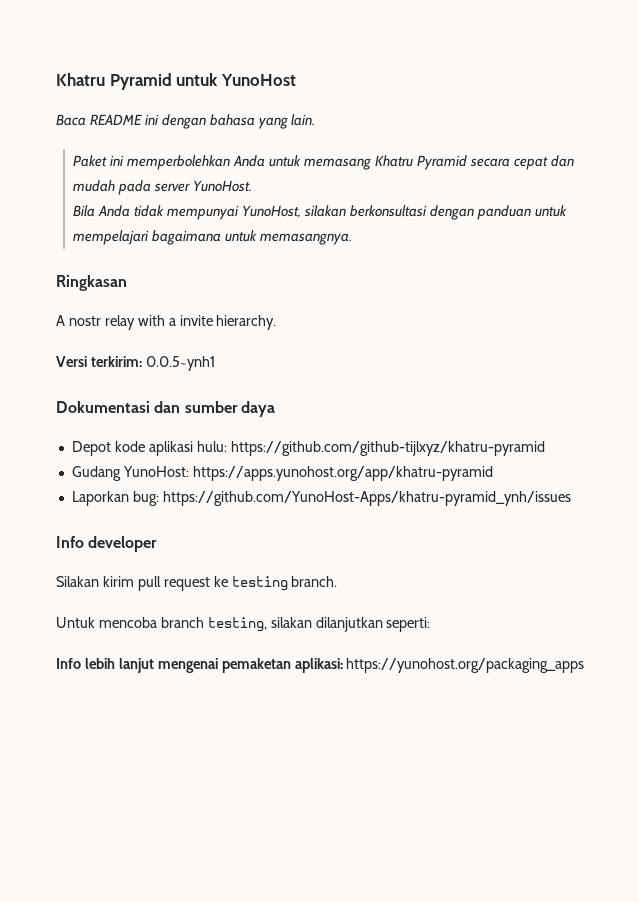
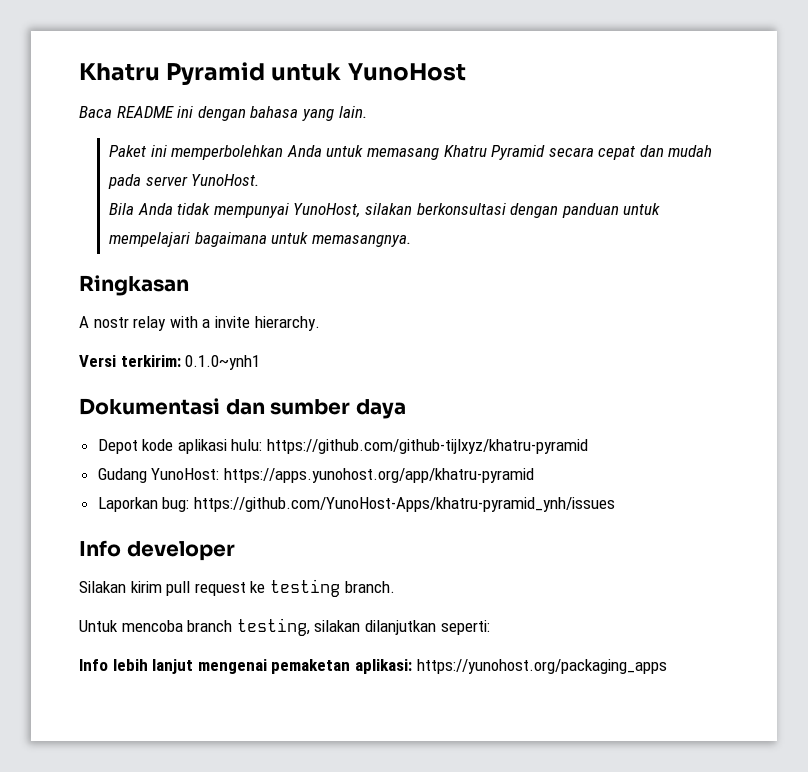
[145,356,215,371] 0.0.5~ynh1 -> [185,355,261,370] 0.1.0~ynh1

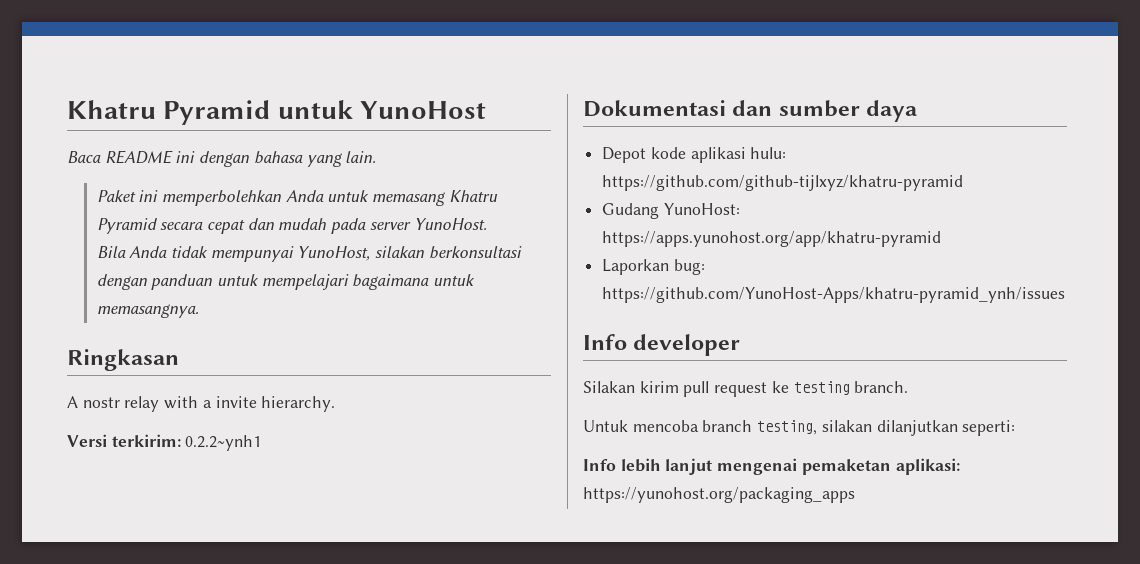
[185,355,261,370] 0.1.0~ynh1 -> [185,435,262,451] 0.2.2~ynh1

